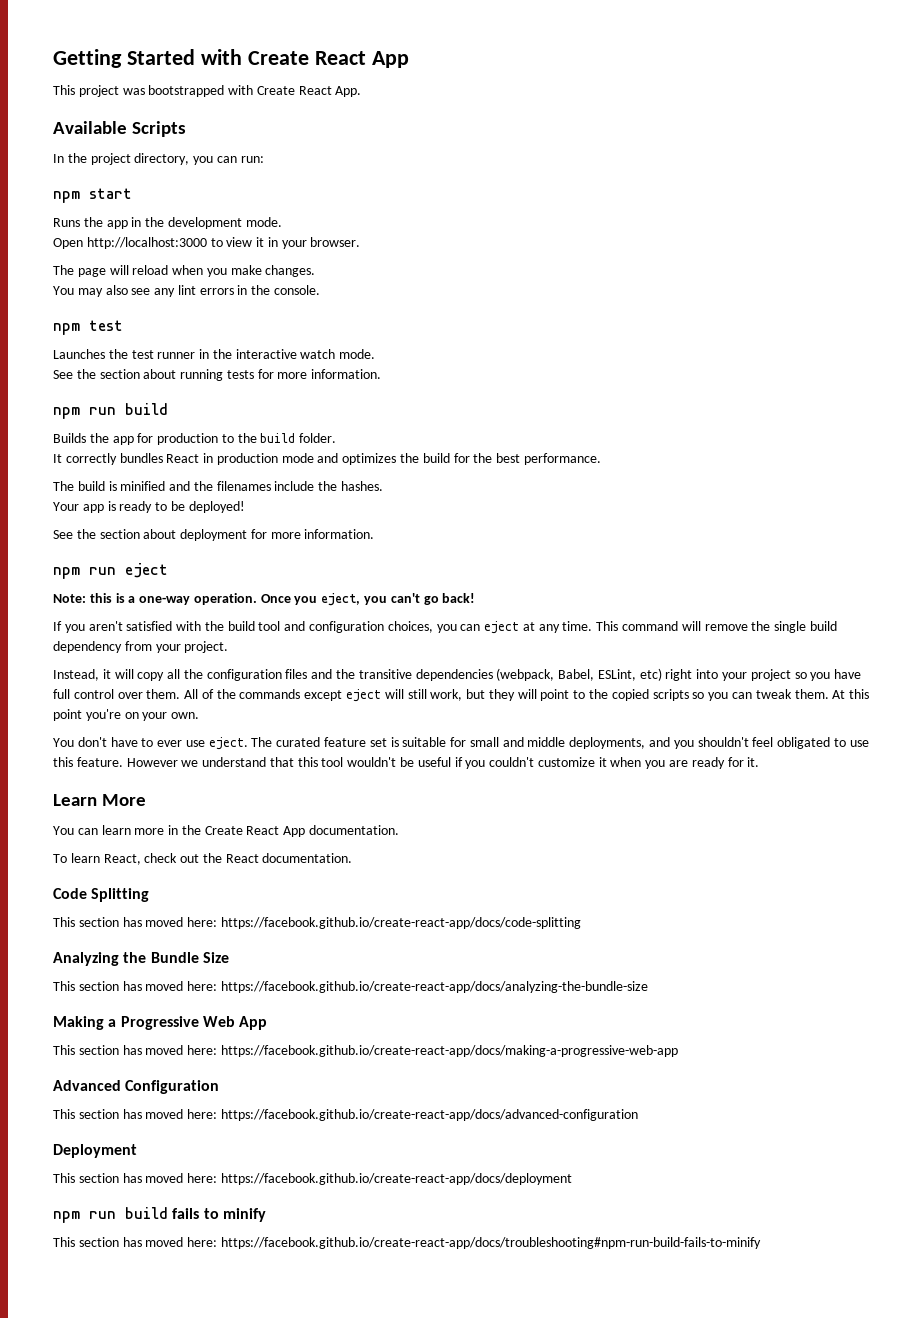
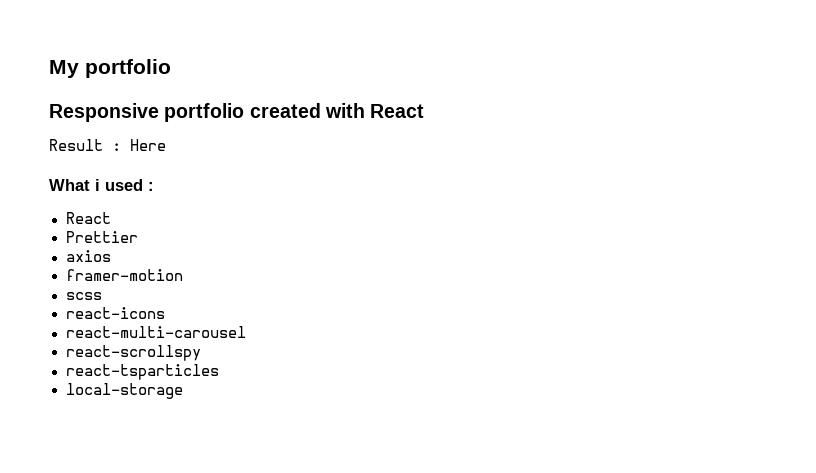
[53,49,409,68] [53,85,362,97] [53,121,187,137] [53,153,264,165] [53,188,132,203] [53,217,282,229] [53,237,361,249] [53,265,316,277] [53,285,321,297] [53,320,123,335] [53,349,376,359] [53,369,382,381] [53,403,168,419] [53,433,337,445] [53,453,601,465] [53,481,384,491] [53,501,245,513] [53,529,375,541] [53,563,168,579] [53,593,476,606] [53,621,837,634] [53,641,229,653] [53,668,862,681] [53,689,870,702] [53,709,200,721] [53,737,869,750] [53,757,760,769] [53,794,147,806] [53,825,400,837] [53,853,353,865] [53,888,150,902] [53,917,581,929] [53,952,229,966] [53,981,648,993] [53,1016,268,1030] [53,1045,678,1057] [53,1080,220,1094] [53,1109,638,1121] [53,1144,137,1158] [53,1173,572,1185] [53,1207,266,1223] [53,1237,761,1249] Getting Started with Create React App // This project was bootstrapped with Create React App. // Available Scripts // In the project directory, you can run: // npm start // Runs the app in the development mode. // Open http://localhost:3000 to view it in your browser. // The page will reload when you make changes. // You may also see any lint errors in the console. // npm test // Launches the test runner in the interactive watch mode. // See the section about running tests for more information. // npm run build // Builds the app for production to the build folder. // It correctly bundles React in production mode and optimizes the build for the best performance. // The build is minified and the filenames include the hashes. // Your app is ready to be deployed! // See the section about deployment for more information. // npm run eject // Note: this is a one-way operation. Once you eject, you can't go back! // If you aren't satisfied with the build tool and configuration choices, you can eject at any time. This command will remove the single build dependency from your project. // Instead, it will copy all the configuration files and the transitive dependencies (webpack, Babel, ESLint, etc) right into your project so you have full control over them. All of the commands except eject will still work, but they will point to the copied scripts so you can tweak them. At this point you're on your own. // You don't have to ever use eject. The curated feature set is suitable for small and middle deployments, and you shouldn't feel obligated to use this feature. However we understand that this tool wouldn't be useful if you couldn't customize it when you are ready for it. // Learn More // You can learn more in the Create React App documentation. // To learn React, check out the React documentation. // Code Splitting // This section has moved here: https://facebook.github.io/create-react-app/docs/code-splitting // Analyzing the Bundle Size // This section has moved here: https://facebook.github.io/create-react-app/docs/analyzing-the-bundle-size // Making a Progressive Web App // This section has moved here: https://facebook.github.io/create-react-app/docs/making-a-progressive-web-app // Advanced Configuration // This section has moved here: https://facebook.github.io/create-react-app/docs/advanced-configuration // Deployment // This section has moved here: https://facebook.github.io/create-react-app/docs/deployment // npm run build fails to minify // This section has moved here: https://facebook.github.io/create-react-app/docs/troubleshooting#npm-run-build-fails-to-minify -> [49,59,171,78] [49,103,425,122] [49,139,166,151] [49,179,154,191] [65,212,111,224] [65,231,138,243] [65,250,111,262] [65,269,183,281] [65,292,102,300] [65,307,165,319] [65,326,246,338] [65,345,201,361] [65,364,219,380] [65,383,183,399] My portfolio // Responsive portfolio created with React // Result : Here // What i used : // React // Prettier // axios // framer-motion // scss // react-icons // react-multi-carousel // react-scrollspy // react-tsparticles // local-storage

